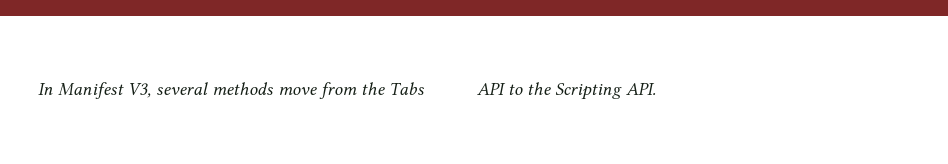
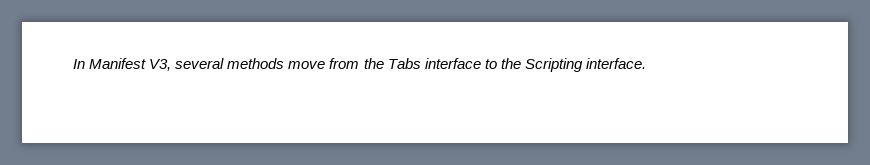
[477,82,506,95] API -> [424,58,481,69] interface
[626,82,656,95] API. -> [585,58,646,69] interface.

